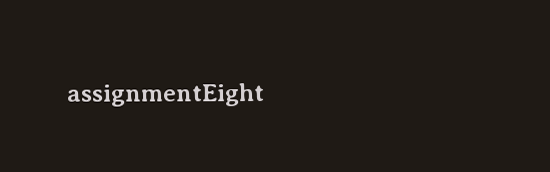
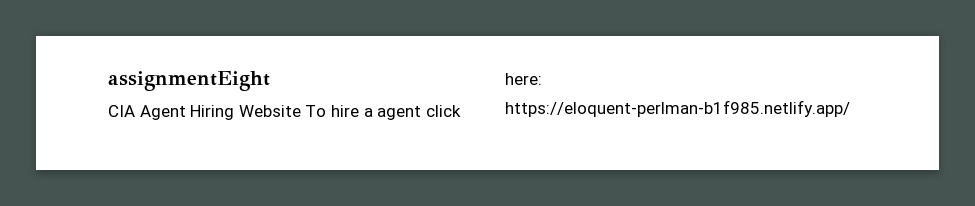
(265, 95) none -> [108,105,461,120] [505,73,542,85] [505,100,850,117] // CIA Agent Hiring Website To hire a agent click here: https://eloquent-perlman-b1f985.netlify.app/

